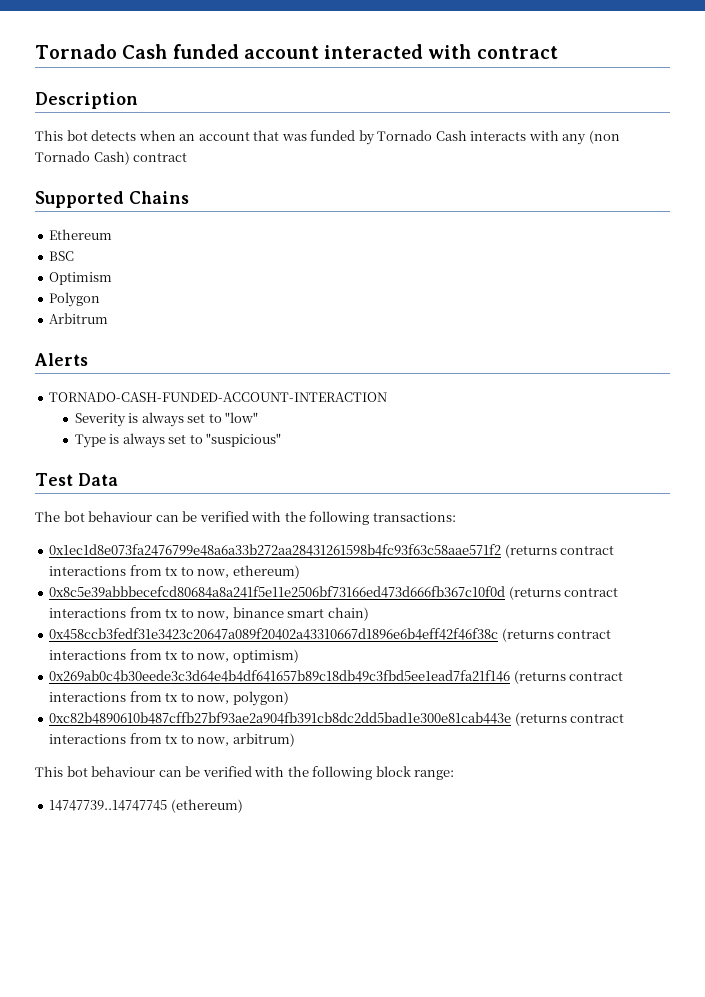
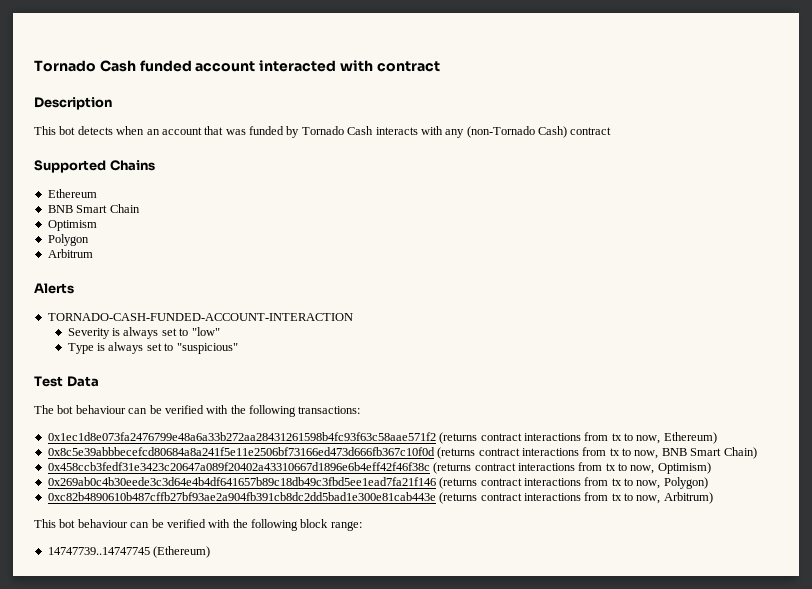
[588,130,620,144] [35,151,90,162] (non Tornado -> [466,126,535,138] (non-Tornado
[49,251,75,261] BSC -> [47,204,140,213] BNB Smart Chain
[232,565,300,579] ethereum) -> [663,432,717,444] Ethereum)
[232,607,369,621] binance smart chain) -> [661,447,757,459] BNB Smart Chain)
[232,649,299,663] optimism) -> [657,462,711,474] Optimism)
[232,691,289,706] polygon) -> [663,477,708,489] Polygon)
[232,733,295,747] arbitrum) -> [663,492,713,504] Arbitrum)
[170,799,243,813] (ethereum) -> [153,546,211,558] (Ethereum)

